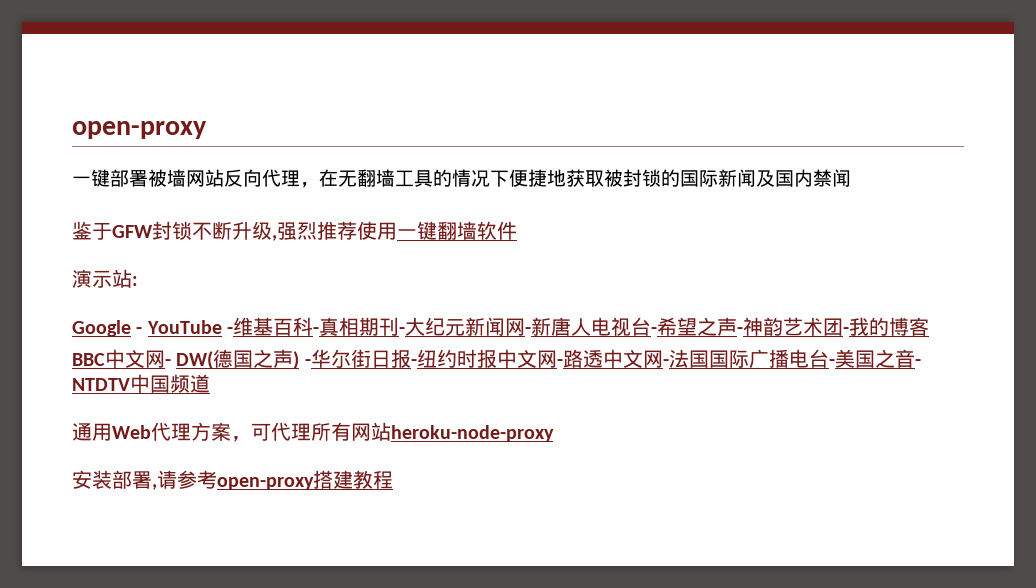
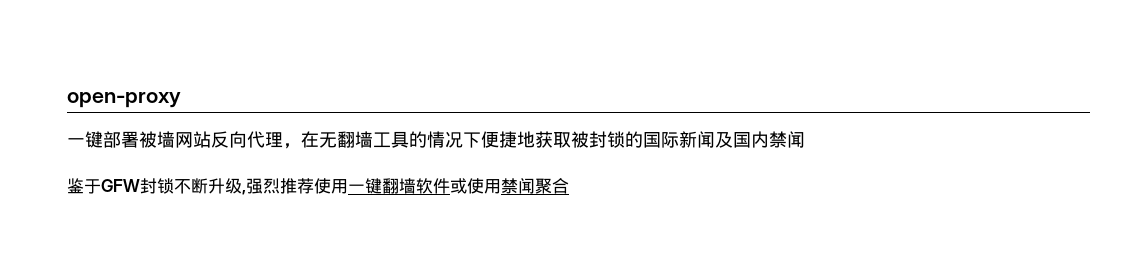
[72,269,138,288] [72,317,930,337] [72,349,921,370] [72,374,210,393] [72,422,554,442] [72,470,393,490] // 演示站: // Google - YouTube -维基百科-真相期刊-大纪元新闻网-新唐人电视台-希望之声-神韵艺术团-我的博客 // BBC中文网- DW(德国之声) -华尔街日报-纽约时报中文网-路透中文网-法国国际广播电台-美国之音- NTDTV中国频道 // 通用Web代理方案，可代理所有网站heroku-node-proxy // 安装部署,请参考open-proxy搭建教程 -> [450,178,569,194] 或使用禁闻聚合

